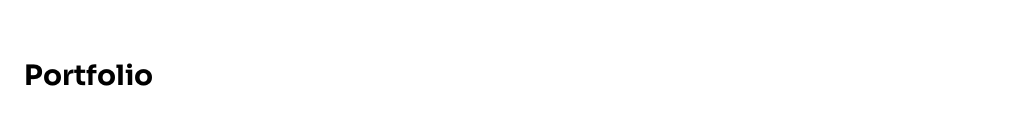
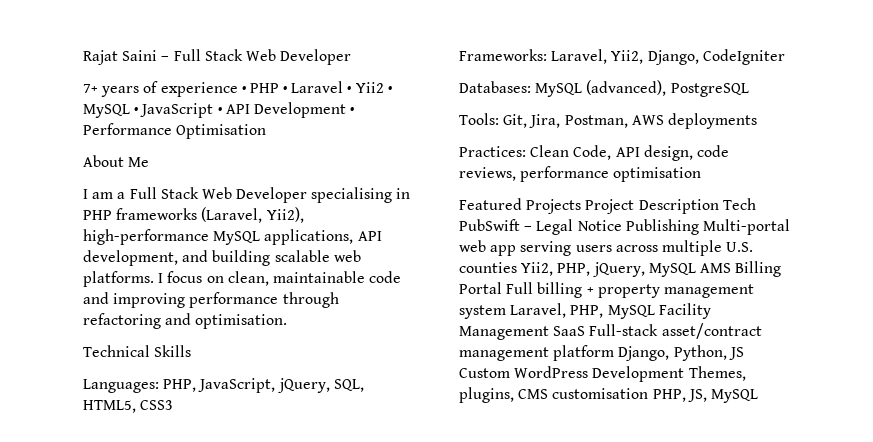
[24,63,153,86] Portfolio -> [83,49,352,65] [83,81,392,97] [83,102,355,118] [83,123,267,139] [83,155,150,167] [83,187,411,203] [83,207,304,223] [83,229,382,245] [83,250,361,266] [83,271,402,287] [83,292,339,308] [83,313,288,329] [83,345,192,357] [83,378,364,393] [83,400,174,413] [459,49,785,65] [459,80,749,97] [459,113,757,129] [459,145,729,161] [459,166,702,182] [459,198,756,214] [459,219,790,235] [459,240,754,256] [459,261,782,277] [459,282,754,298] [459,303,711,319] [459,323,762,340] [459,345,744,361] [459,366,746,382] [459,387,758,403] Rajat Saini – Full Stack Web Developer // 7+ years of experience • PHP • Laravel • Yii2 • MySQL • JavaScript • API Development • Performance Optimisation // About Me // I am a Full Stack Web Developer specialising in PHP frameworks (Laravel, Yii2), high-performance MySQL applications, API development, and building scalable web platforms. I focus on clean, maintainable code and improving performance through refactoring and optimisation. // Technical Skills // Languages: PHP, JavaScript, jQuery, SQL, HTML5, CSS3 // Frameworks: Laravel, Yii2, Django, CodeIgniter // Databases: MySQL (advanced), PostgreSQL // Tools: Git, Jira, Postman, AWS deployments // Practices: Clean Code, API design, code reviews, performance optimisation // Featured Projects Project Description Tech PubSwift – Legal Notice Publishing Multi-portal web app serving users across multiple U.S. counties Yii2, PHP, jQuery, MySQL AMS Billing Portal Full billing + property management system Laravel, PHP, MySQL Facility Management SaaS Full-stack asset/contract management platform Django, Python, JS Custom WordPress Development Themes, plugins, CMS customisation PHP, JS, MySQL

